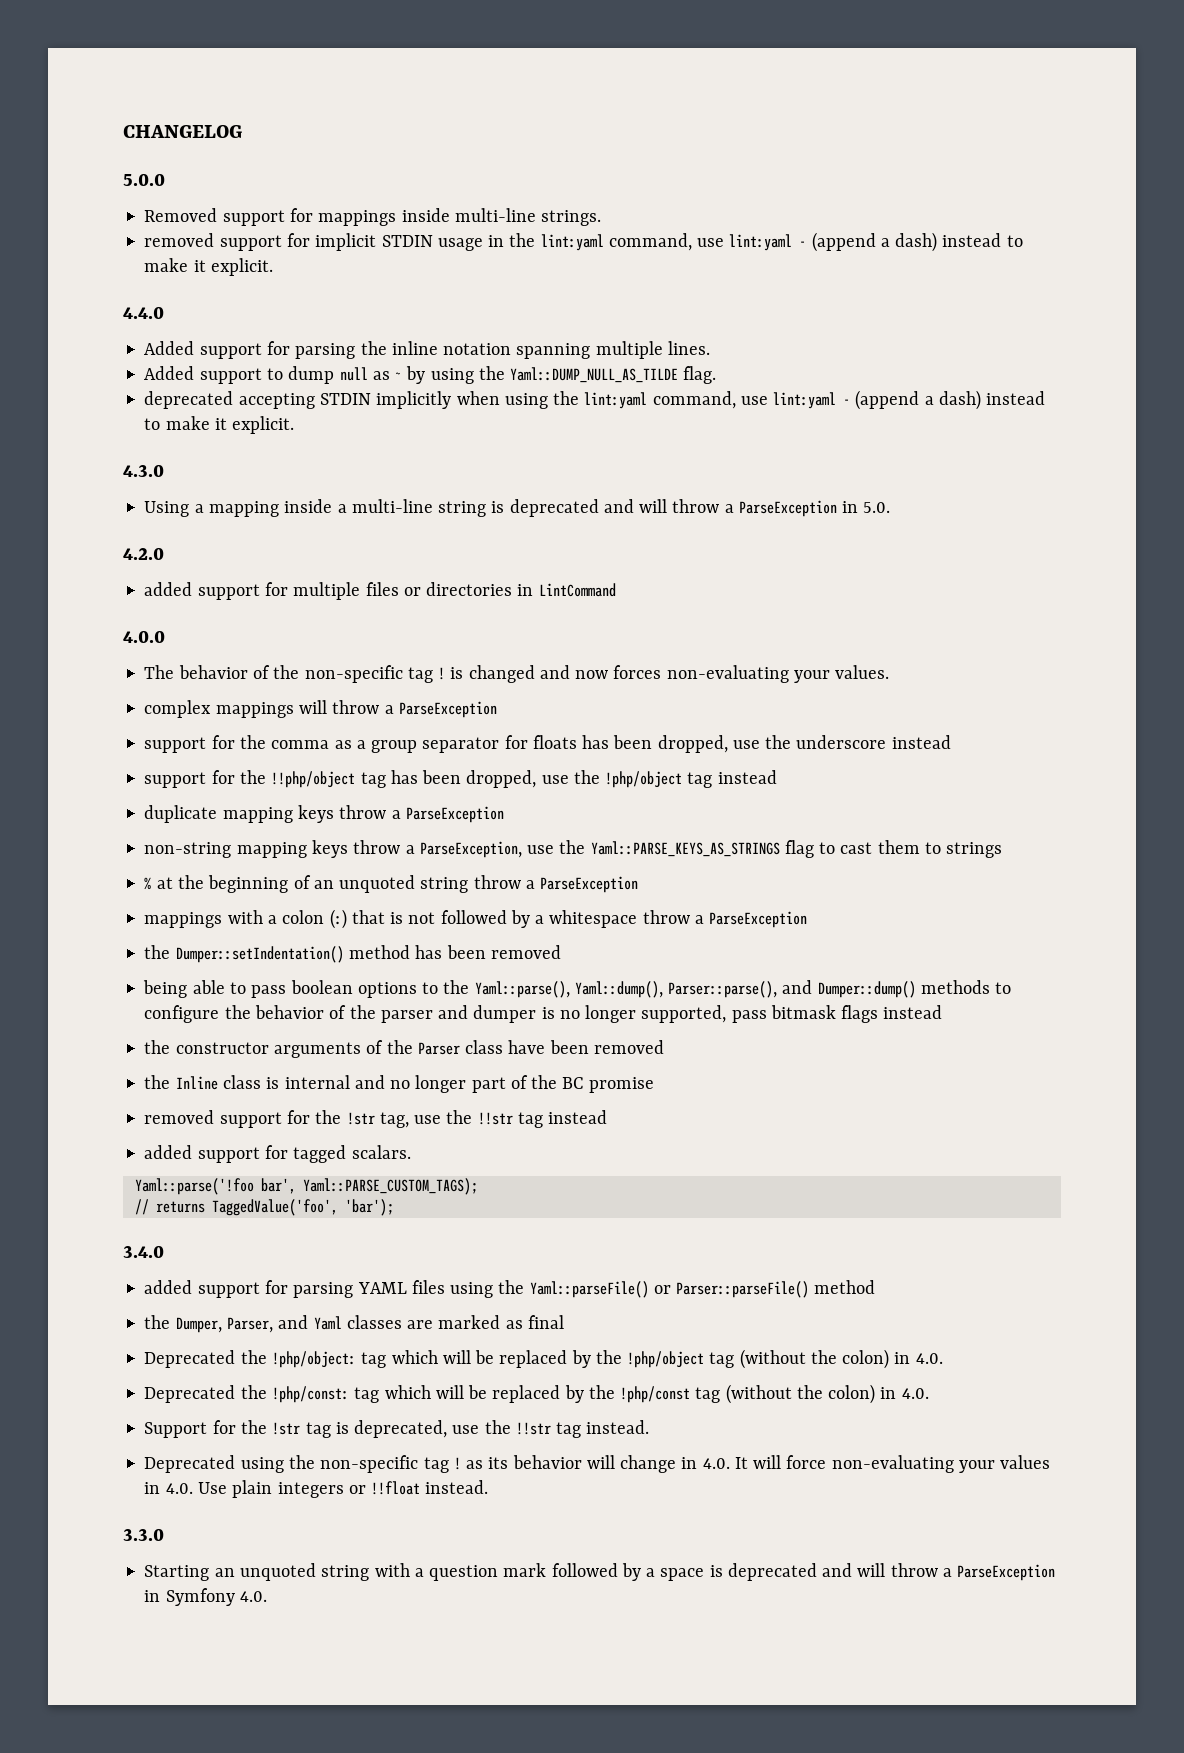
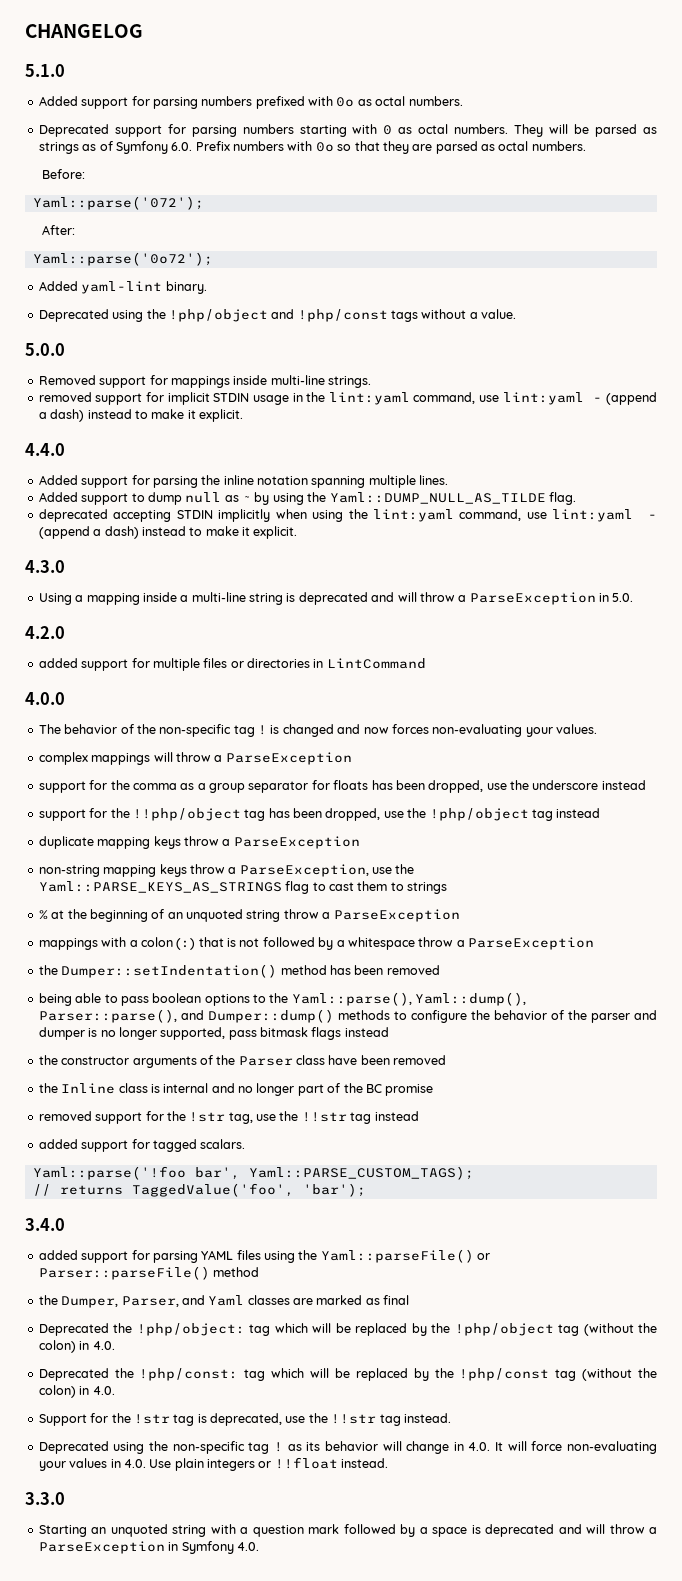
(242, 131) none -> [25,64,65,77] [38,96,463,109] [38,124,657,137] [38,141,586,154] [42,169,86,179] [32,196,204,210] [42,225,76,235] [32,252,213,266] [38,281,207,294] [38,309,517,322] // 5.1.0 // Added support for parsing numbers prefixed with 0o as octal numbers. // Deprecated support for parsing numbers starting with 0 as octal numbers. They will be parsed as strings as of Symfony 6.0. Prefix numbers with 0o so that they are parsed as octal numbers. // Before: // Yaml::parse('072'); // After: // Yaml::parse('0o72'); // Added yaml-lint binary. // Deprecated using the !php/object and !php/const tags without a value.

